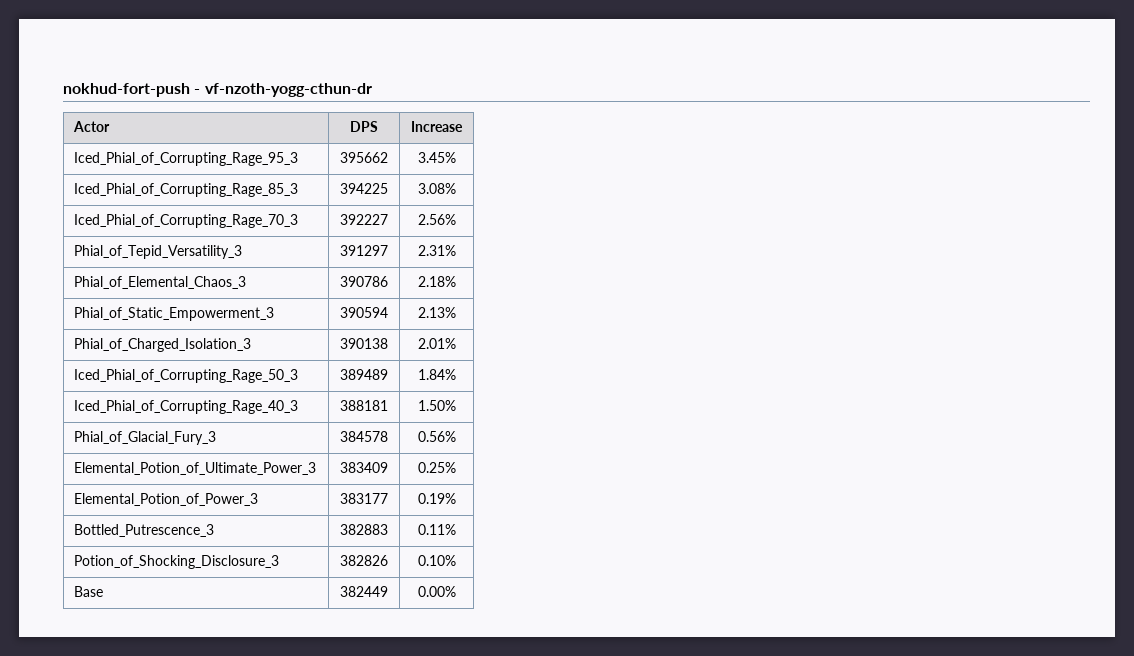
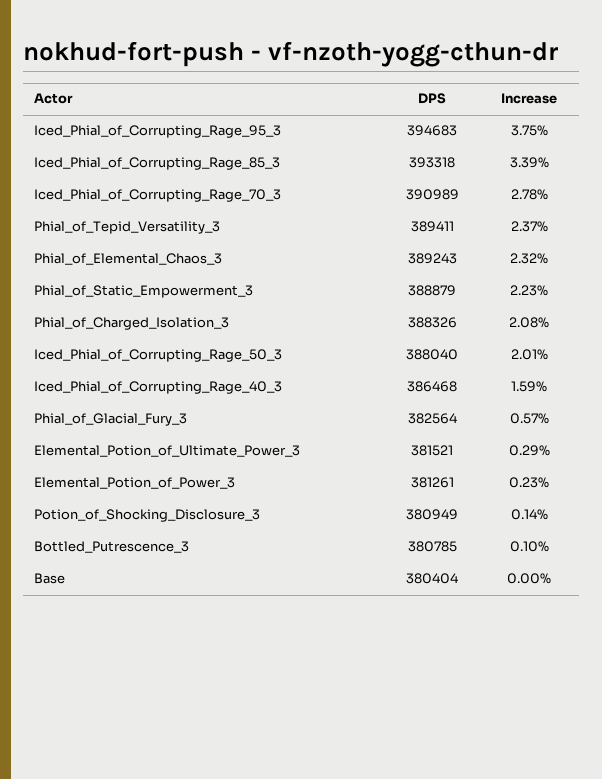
[340,152,388,163] [417,152,456,163] 395662 | 3.45% -> [407,125,457,136] [510,125,548,136] 394683 | 3.75%
[340,183,388,194] [417,183,456,194] 394225 | 3.08% -> [409,157,455,168] [509,157,549,168] 393318 | 3.39%
[340,214,388,225] [417,214,456,225] 392227 | 2.56% -> [405,189,459,200] [510,189,548,200] 390989 | 2.78%
[340,245,388,256] [417,245,456,256] 391297 | 2.31% -> [410,221,454,232] [510,221,548,232] 389411 | 2.37%
[340,276,388,287] [417,276,456,287] 390786 | 2.18% -> [407,253,457,264] [510,253,548,264] 389243 | 2.32%
[340,307,388,318] [417,307,456,318] 390594 | 2.13% -> [408,285,456,296] [510,285,548,296] 388879 | 2.23%
[340,338,388,349] [417,338,456,349] [74,369,299,383] [340,369,388,380] [417,369,456,380] 390138 | 2.01% // Iced_Phial_of_Corrupting_Rage_50_3 | 389489 | 1.84% -> [407,317,457,328] [509,317,549,328] [33,349,282,362] [406,349,458,360] [510,349,548,360] 388326 | 2.08% // Iced_Phial_of_Corrupting_Rage_50_3 | 388040 | 2.01%
[340,400,388,411] [417,400,456,411] 388181 | 1.50% -> [407,381,457,392] [511,381,547,392] 386468 | 1.59%
[340,431,388,442] [417,431,456,442] 384578 | 0.56% -> [407,413,457,424] [509,413,549,424] 382564 | 0.57%
[340,462,388,473] [417,462,456,473] 383409 | 0.25% -> [411,445,453,456] [508,445,550,456] 381521 | 0.29%
[340,493,388,504] [417,493,456,504] [74,524,215,537] [340,524,388,535] [417,524,456,535] [74,555,280,569] [340,555,388,566] 383177 | 0.19% // Bottled_Putrescence_3 | 382883 | 0.11% // Potion_of_Shocking_Disclosure_3 | 382826 -> [410,477,454,488] [509,477,549,488] [33,509,260,522] [406,509,458,520] [510,509,548,520] [33,541,189,553] [407,541,457,552] 381261 | 0.23% // Potion_of_Shocking_Disclosure_3 | 380949 | 0.14% // Bottled_Putrescence_3 | 380785
[340,586,388,597] 382449 -> [406,573,458,584] 380404

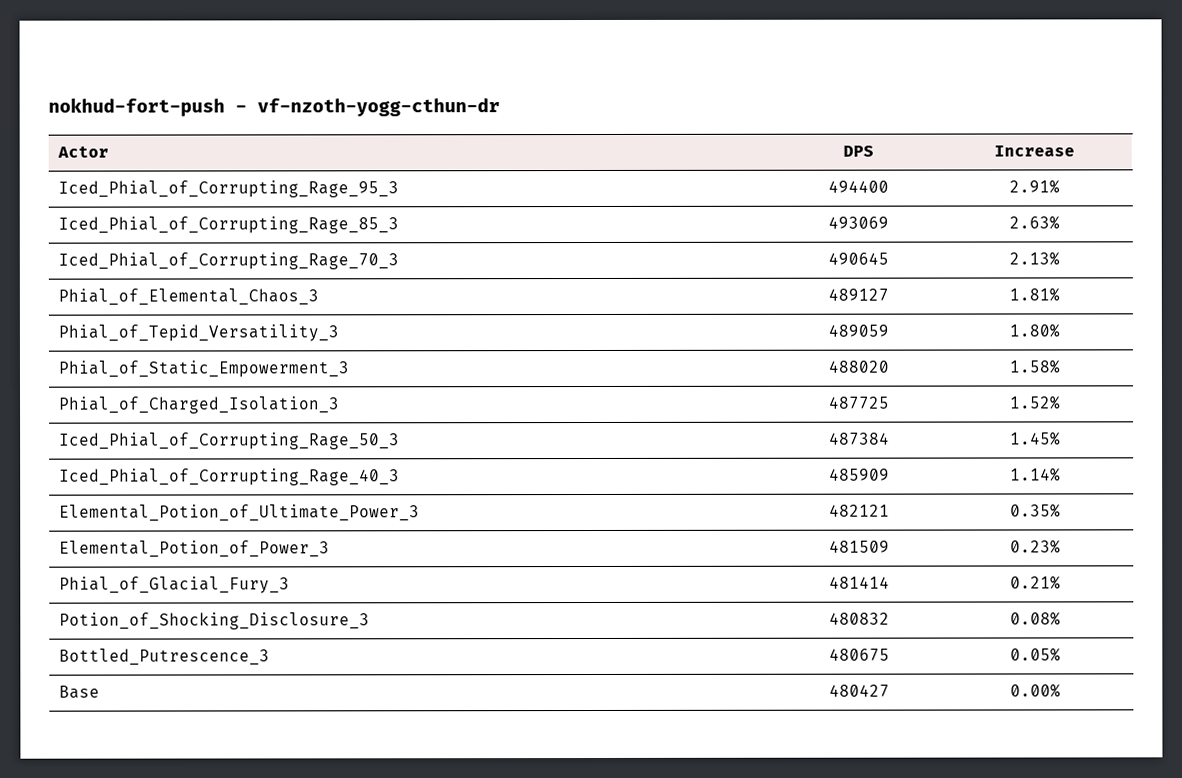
[407,125,457,136] [510,125,548,136] 394683 | 3.75% -> [828,180,889,193] [1009,179,1060,194] 494400 | 2.91%
[409,157,455,168] [509,157,549,168] 393318 | 3.39% -> [828,216,889,229] [1009,215,1060,230] 493069 | 2.63%
[405,189,459,200] [510,189,548,200] [33,221,220,234] [410,221,454,232] [510,221,548,232] [33,253,222,265] [407,253,457,264] [510,253,548,264] 390989 | 2.78% // Phial_of_Tepid_Versatility_3 | 389411 | 2.37% // Phial_of_Elemental_Chaos_3 | 389243 | 2.32% -> [828,252,889,265] [1009,251,1060,266] [58,288,320,306] [828,288,889,301] [1009,287,1060,302] [58,324,340,342] [828,324,889,337] [1009,323,1060,338] 490645 | 2.13% // Phial_of_Elemental_Chaos_3 | 489127 | 1.81% // Phial_of_Tepid_Versatility_3 | 489059 | 1.80%
[408,285,456,296] [510,285,548,296] 388879 | 2.23% -> [828,360,889,373] [1009,359,1060,374] 488020 | 1.58%
[407,317,457,328] [509,317,549,328] 388326 | 2.08% -> [829,396,890,409] [1010,395,1061,410] 487725 | 1.52%
[406,349,458,360] [510,349,548,360] 388040 | 2.01% -> [829,432,890,445] [1010,431,1061,446] 487384 | 1.45%
[407,381,457,392] [511,381,547,392] [33,413,187,426] [407,413,457,424] [509,413,549,424] [33,445,300,457] [411,445,453,456] [508,445,550,456] [33,477,235,489] [410,477,454,488] [509,477,549,488] 386468 | 1.59% // Phial_of_Glacial_Fury_3 | 382564 | 0.57% // Elemental_Potion_of_Ultimate_Power_3 | 381521 | 0.29% // Elemental_Potion_of_Power_3 | 381261 | 0.23% -> [829,468,890,481] [1010,467,1061,482] [59,504,421,522] [829,504,890,517] [1010,503,1061,518] [59,540,331,558] [829,540,890,553] [1010,539,1061,554] [59,576,291,594] [829,576,890,589] [1010,575,1061,590] 485909 | 1.14% // Elemental_Potion_of_Ultimate_Power_3 | 482121 | 0.35% // Elemental_Potion_of_Power_3 | 481509 | 0.23% // Phial_of_Glacial_Fury_3 | 481414 | 0.21%
[406,509,458,520] [510,509,548,520] 380949 | 0.14% -> [829,612,890,625] [1010,611,1061,626] 480832 | 0.08%
[407,541,457,552] [509,541,549,552] 380785 | 0.10% -> [829,648,890,661] [1010,647,1061,662] 480675 | 0.05%
[406,573,458,584] 380404 -> [829,684,890,697] 480427

